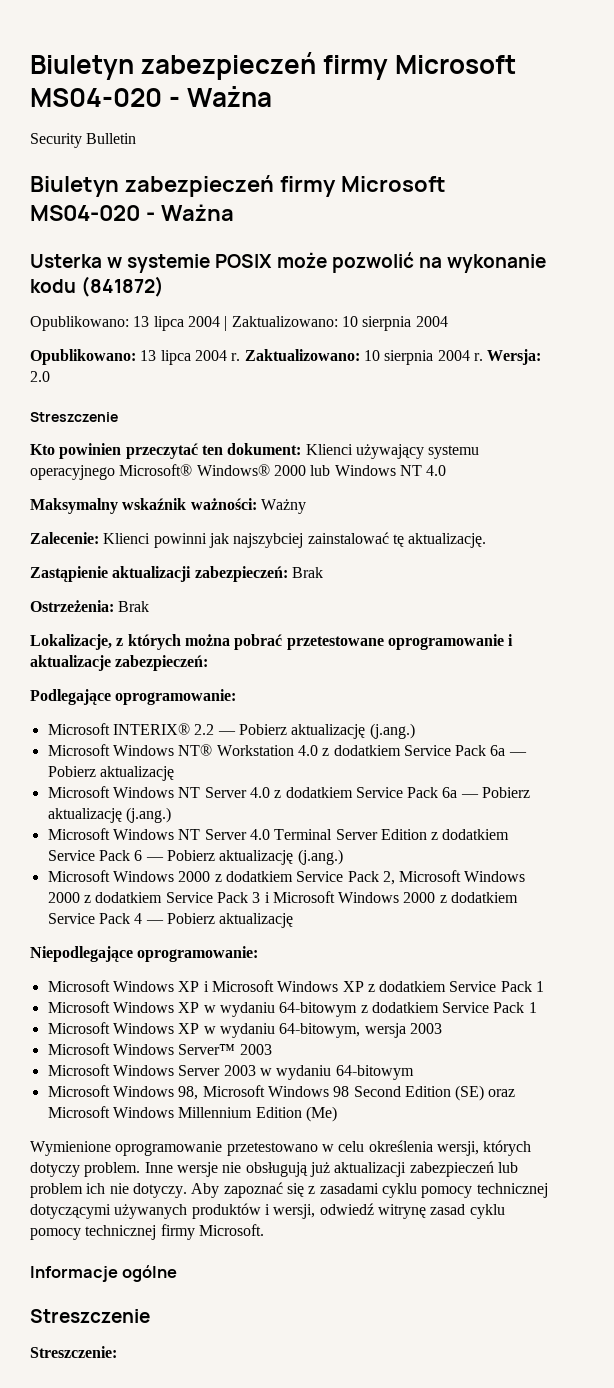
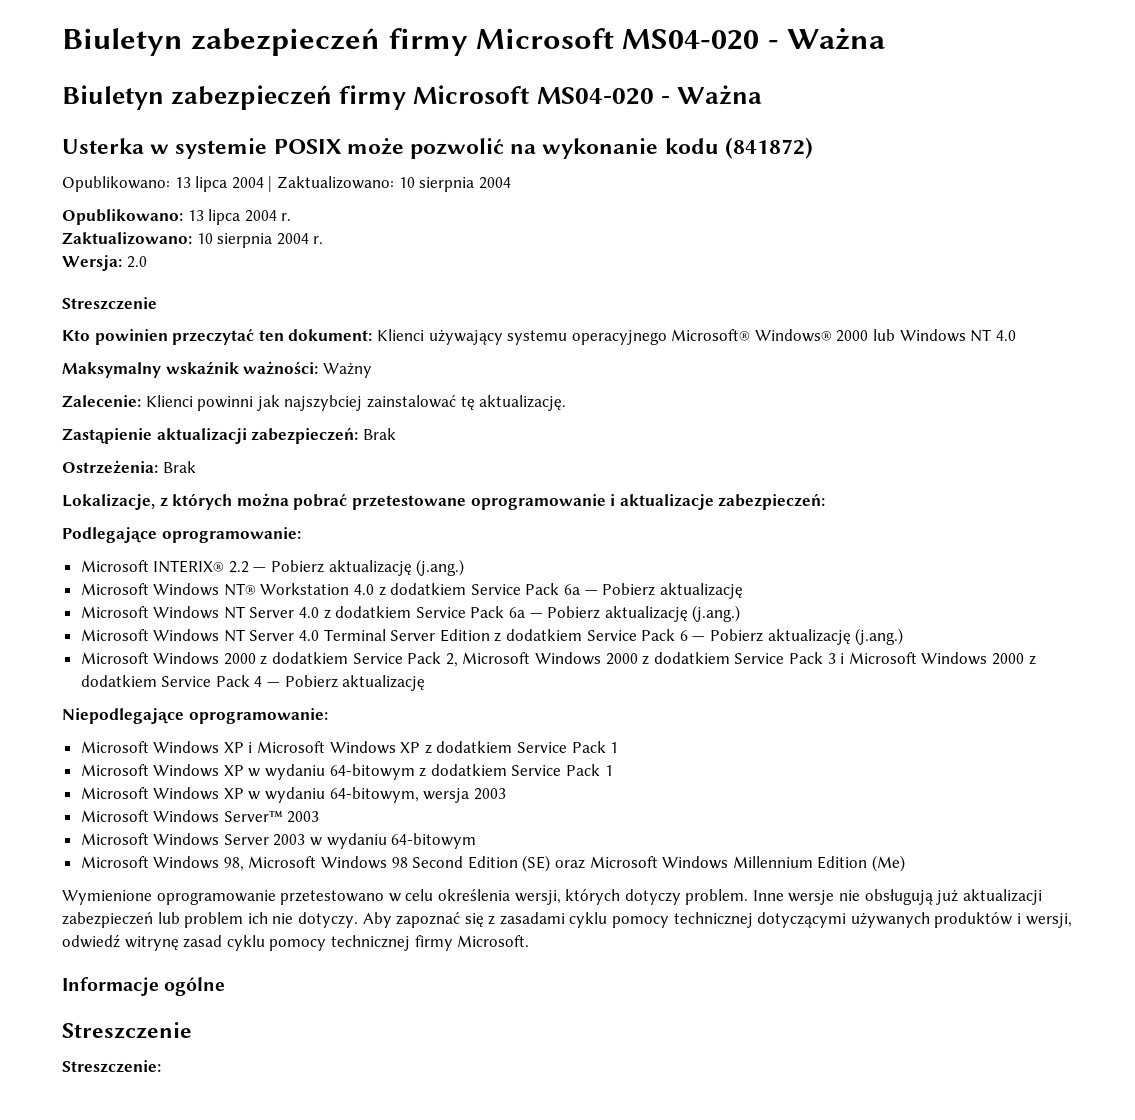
[30,52,517,80] [30,86,273,107] [30,133,137,148] Biuletyn zabezpieczeń firmy Microsoft MS04-020 - Ważna // Security Bulletin -> [62,28,886,56] Biuletyn zabezpieczeń firmy Microsoft MS04-020 - Ważna
(241, 357) none -> (292, 217) //
(483, 357) none -> (324, 240) //

